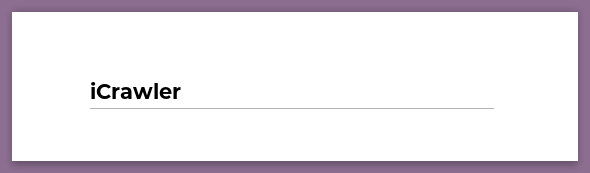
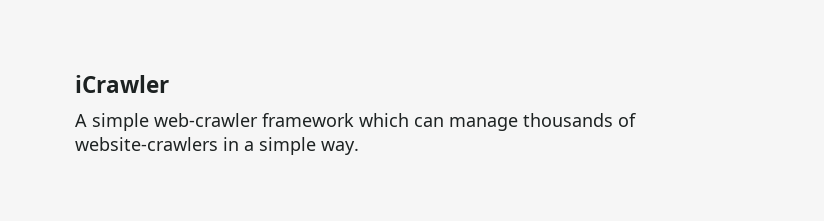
(181, 90) none -> [75,113,636,131] [75,137,359,155] // A simple web-crawler framework which can manage thousands of website-crawlers in a simple way.

